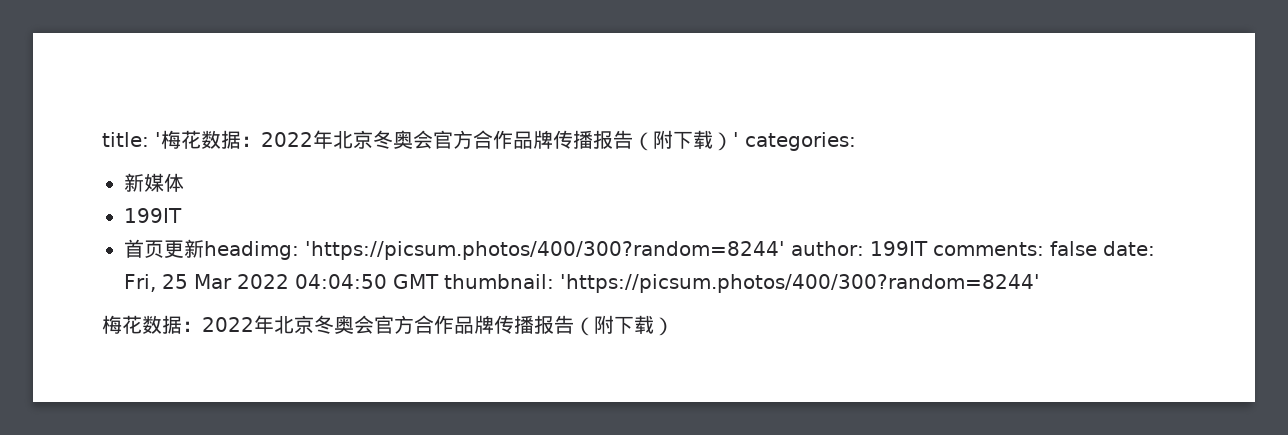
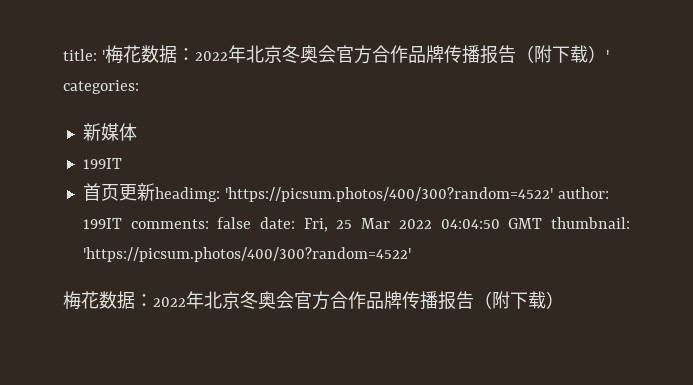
[305,241,785,260] 'https://picsum.photos/400/300?random=8244' -> [224,187,553,202] 'https://picsum.photos/400/300?random=4522'
[559,274,1040,293] 'https://picsum.photos/400/300?random=8244' -> [82,247,411,262] 'https://picsum.photos/400/300?random=4522'

